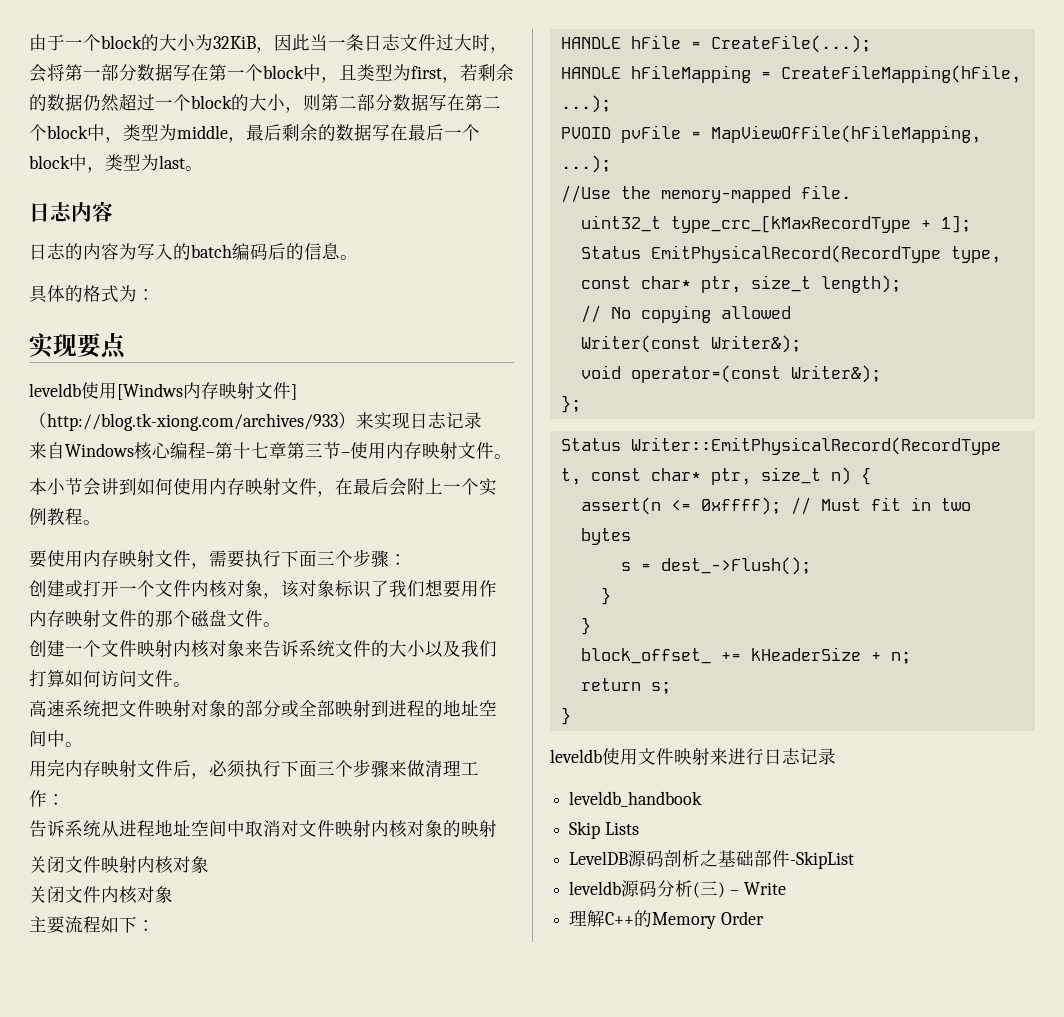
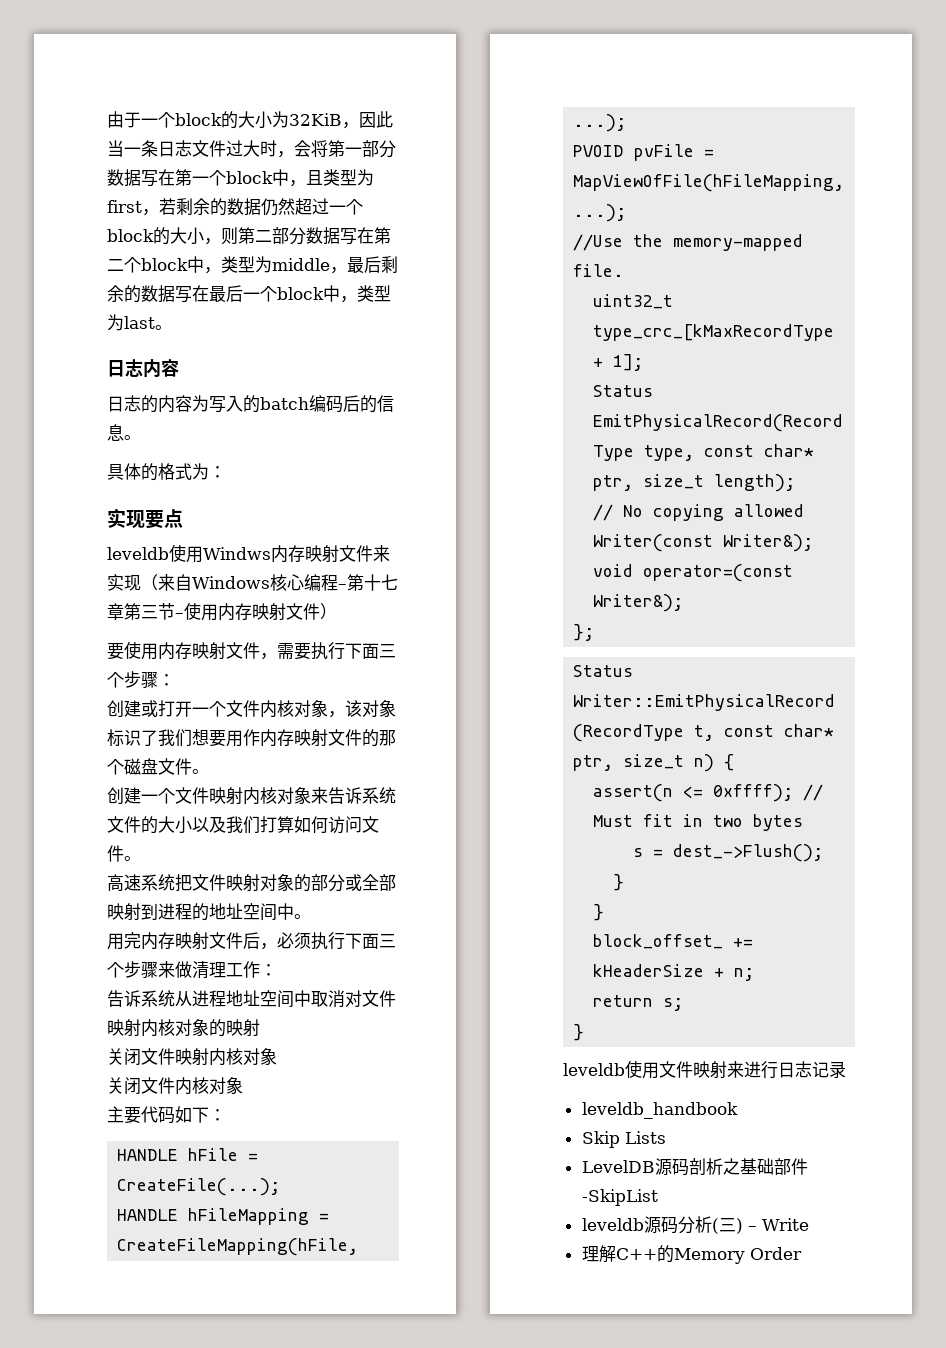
[117,382,297,400] [29,412,482,431] [Windws内存映射文件]（http://blog.tk-xiong.com/archives/933）来实现日志记录 // -> [203,545,390,563] [107,574,158,591] Windws内存映射文件来实现（
[494,454,512,459] [29,478,497,497] [29,508,101,526] 。 // 本小节会讲到如何使用内存映射文件，在最后会附上一个实例教程。 -> [320,603,337,620] ）
[65,916,101,933] 流程 -> [141,1106,175,1124] 代码

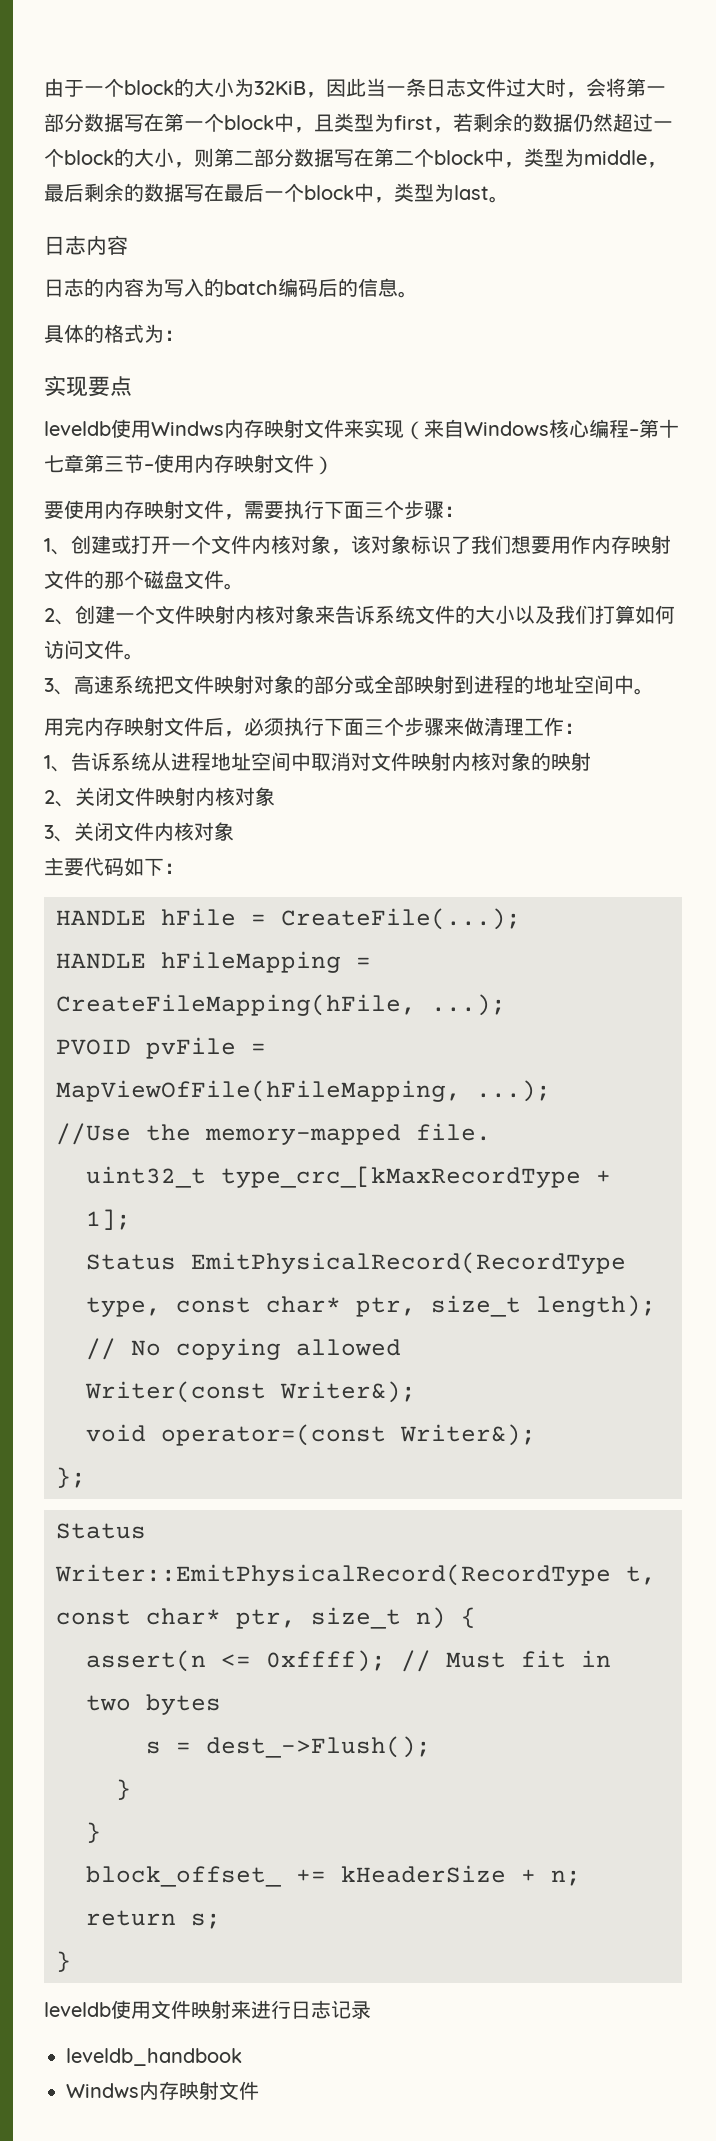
(175, 680) none -> [44,538,71,555] 1、
(209, 771) none -> [44,608,75,625] 2、
(141, 858) none -> [44,678,74,695] 3、
(277, 970) none -> [44,755,71,772] 1、
(260, 1028) none -> [44,790,75,807] 2、
(277, 1056) none -> [44,825,74,842] 3、
[581,1131,666,1148] [581,1158,808,1176] [581,1189,658,1206] [581,1216,809,1234] [581,1245,802,1264] Skip Lists // LevelDB源码剖析之基础部件-SkipList // leveldb源码分析(三) – Write // 理解C++的Memory Order -> [66,2081,259,2100] Windws内存映射文件

